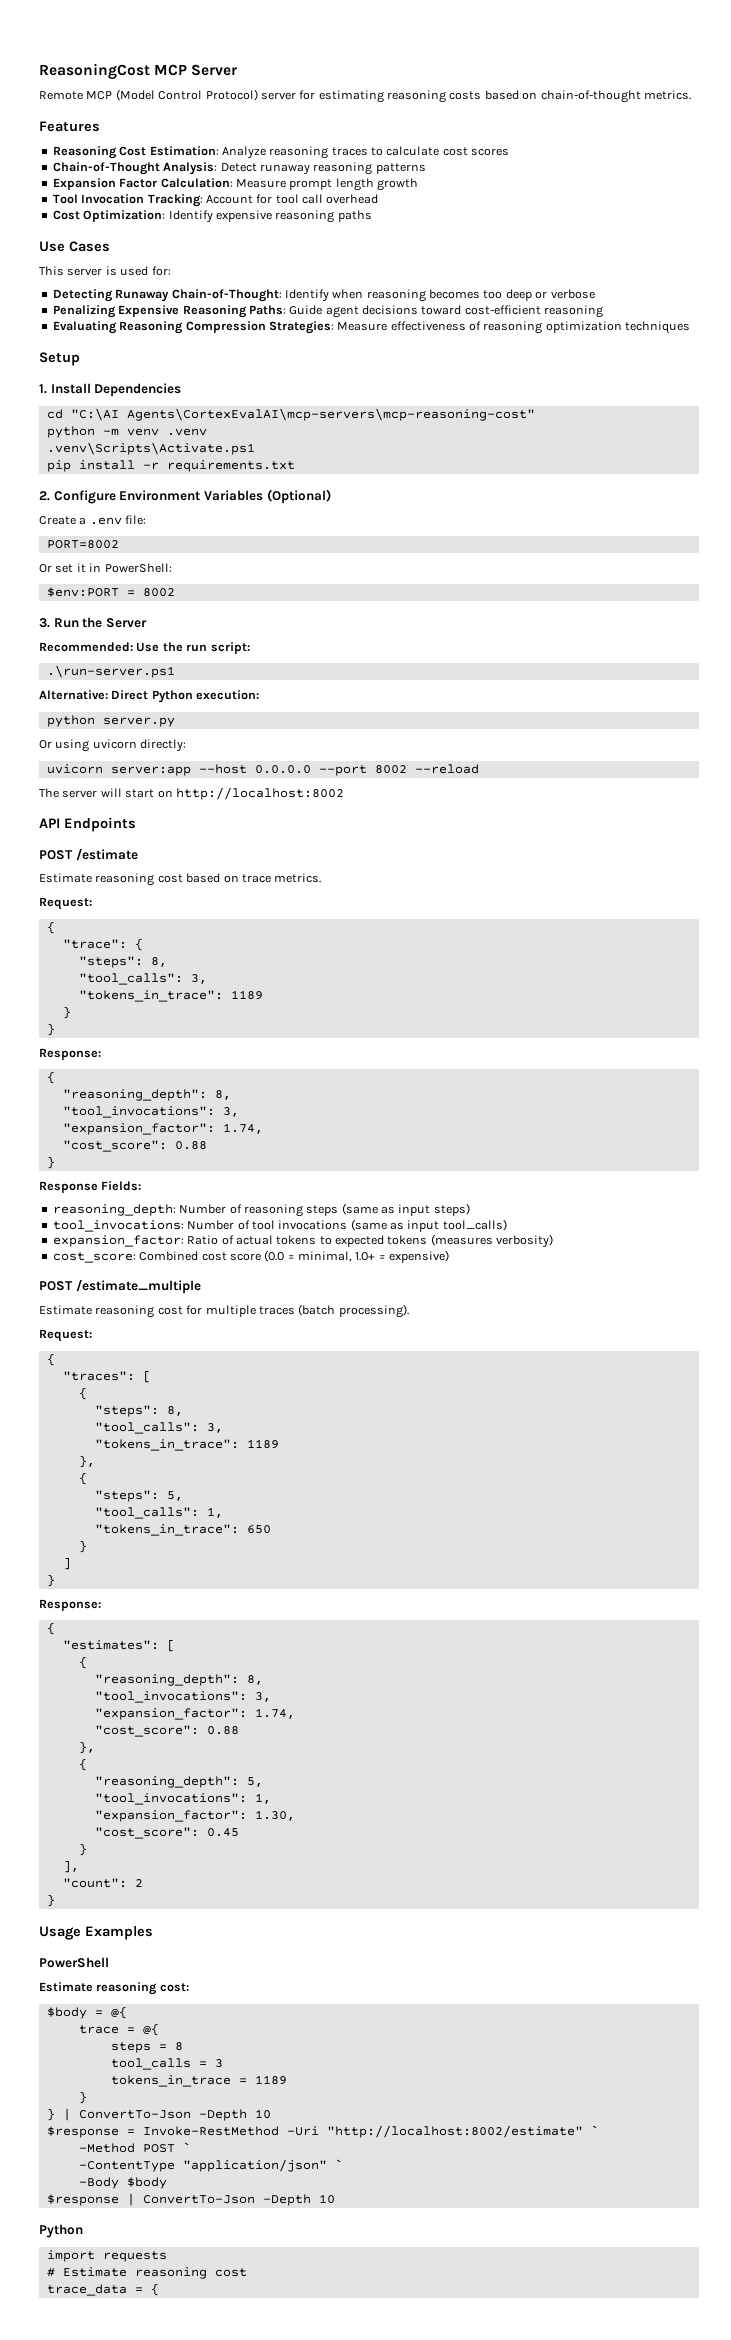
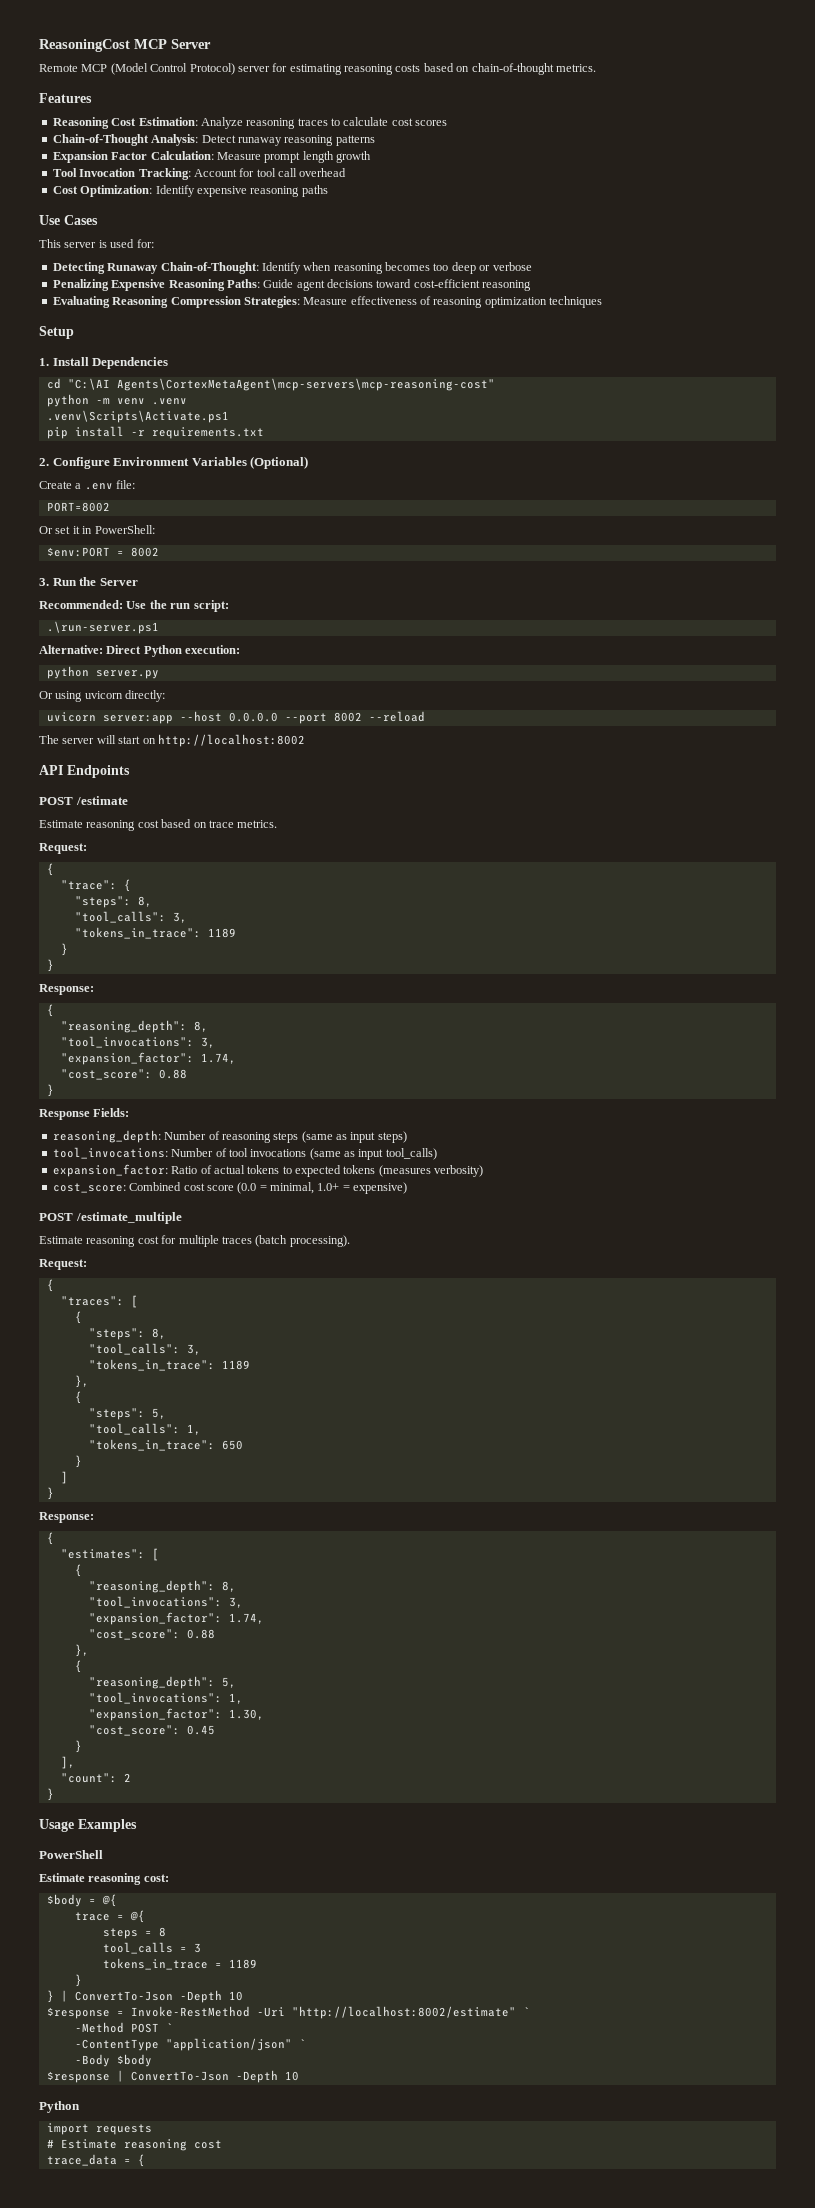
[126,408,535,421] Agents\CortexEvalAI\mcp-servers\mcp-reasoning-cost" -> [116,378,495,391] Agents\CortexMetaAgent\mcp-servers\mcp-reasoning-cost"

